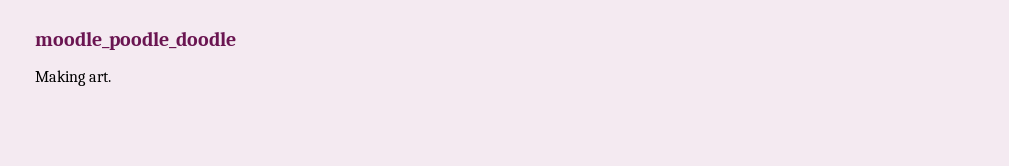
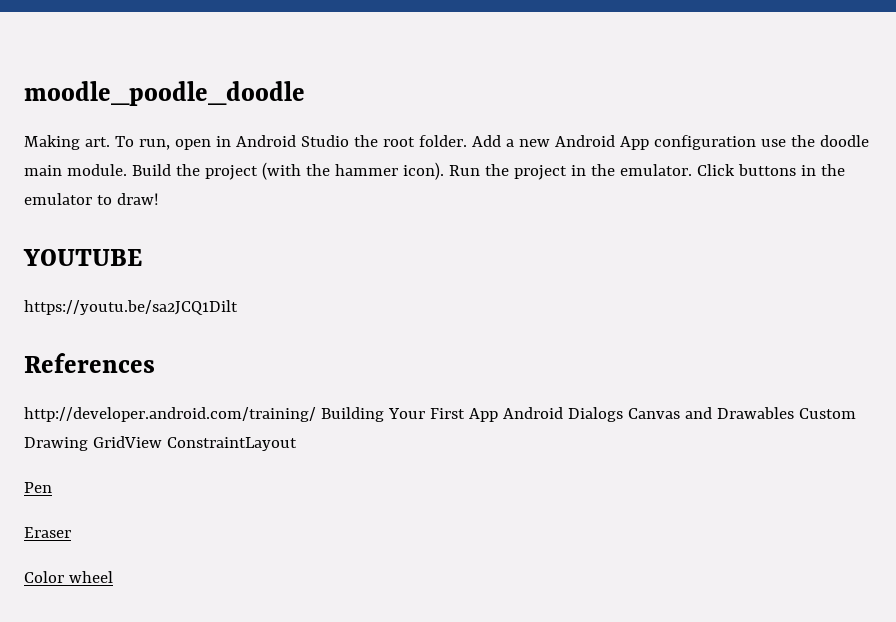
(112, 77) none -> [114,135,869,150] [24,162,845,180] [24,193,159,205] [23,249,142,266] [24,300,238,315] [24,353,155,373] [24,407,856,422] [24,436,297,451] [24,482,52,493] [24,527,71,538] [24,571,113,583] To run, open in Android Studio the root folder. Add a new Android App configuration use the doodle main module. Build the project (with the hammer icon). Run the project in the emulator. Click buttons in the emulator to draw! // YOUTUBE // https://youtu.be/sa2JCQ1Dilt // References // http://developer.android.com/training/ Building Your First App Android Dialogs Canvas and Drawables Custom Drawing GridView ConstraintLayout // Pen // Eraser // Color wheel

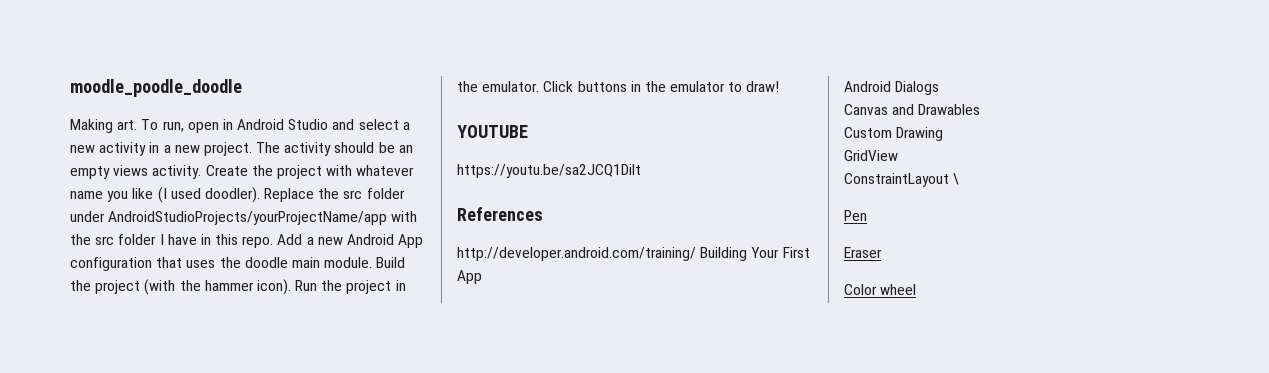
[353,135,467,147] the root folder. -> [332,119,410,130] [70,142,413,156] [70,165,415,179] [70,187,405,203] [70,211,418,225] [70,234,274,248] and select a new activity in a new project. The activity should be an empty views activity. Create the project with whatever name you like (I used doodler). Replace the src folder under AndroidStudioProjects/yourProjectName/app with the src folder I have in this repo.
[760,139,786,147] use -> [156,257,216,268] that uses
(498, 415) none -> (482, 277) //
(623, 414) none -> (940, 88) //
(794, 413) none -> (981, 109) //
(88, 444) none -> (944, 134) //
(162, 442) none -> (898, 155) //
(297, 444) none -> [953,173,960,185] \

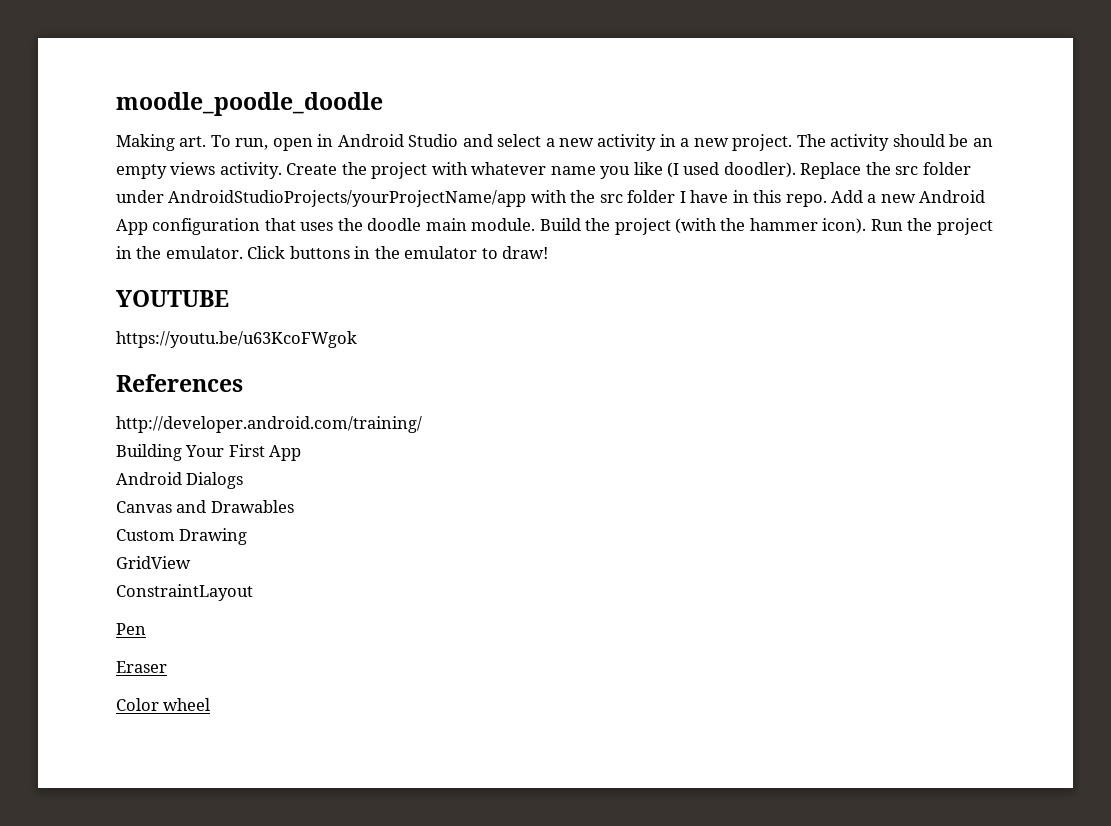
[457,164,641,178] https://youtu.be/sa2JCQ1Dilt -> [116,331,357,348] https://youtu.be/u63KcoFWgok
(696, 254) none -> (422, 424) //
[953,173,960,185] \ -> (253, 592) none

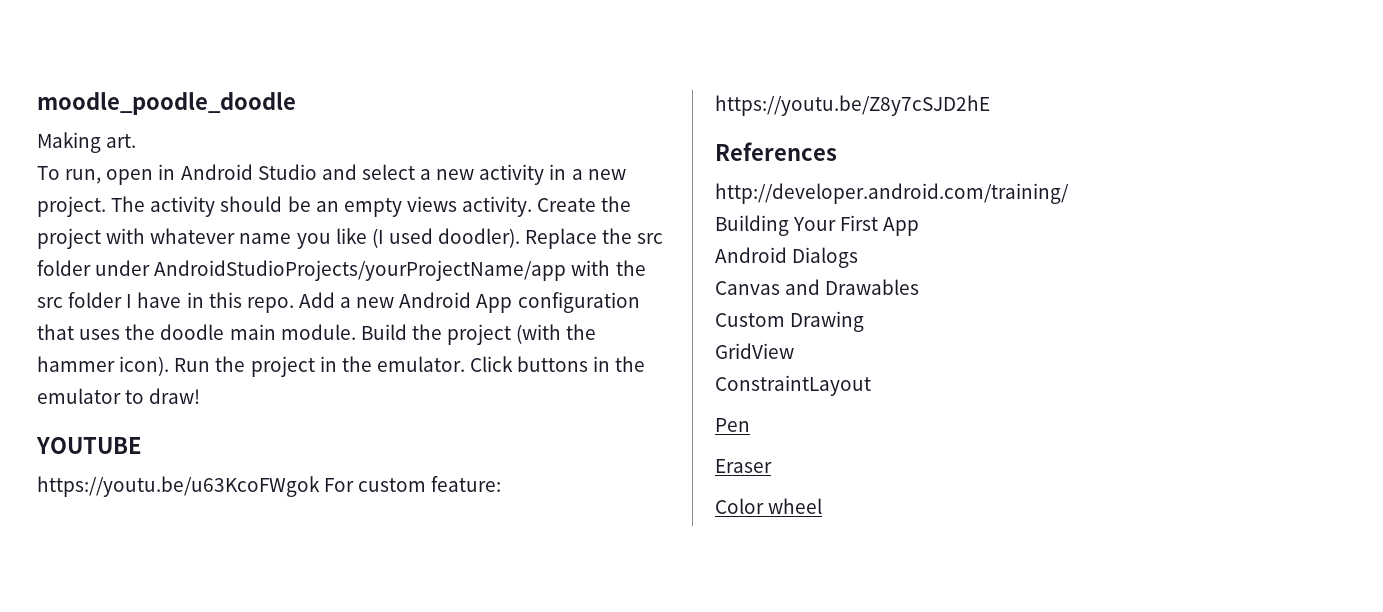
(207, 141) none -> (137, 141) //
(357, 339) none -> [324,476,502,492] [715,95,990,116] For custom feature: https://youtu.be/Z8y7cSJD2hE

